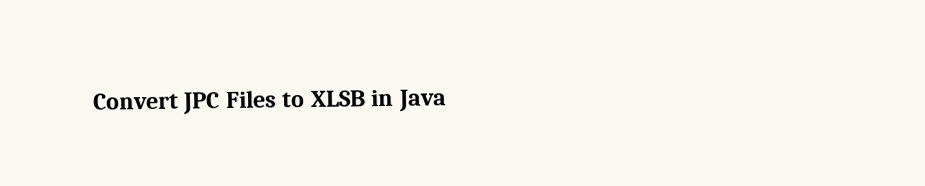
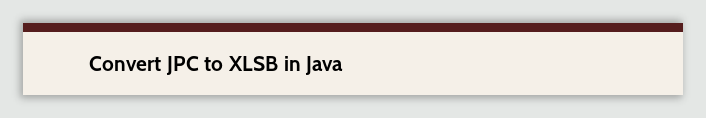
[224,90,277,109] Files -> (199, 65) none

